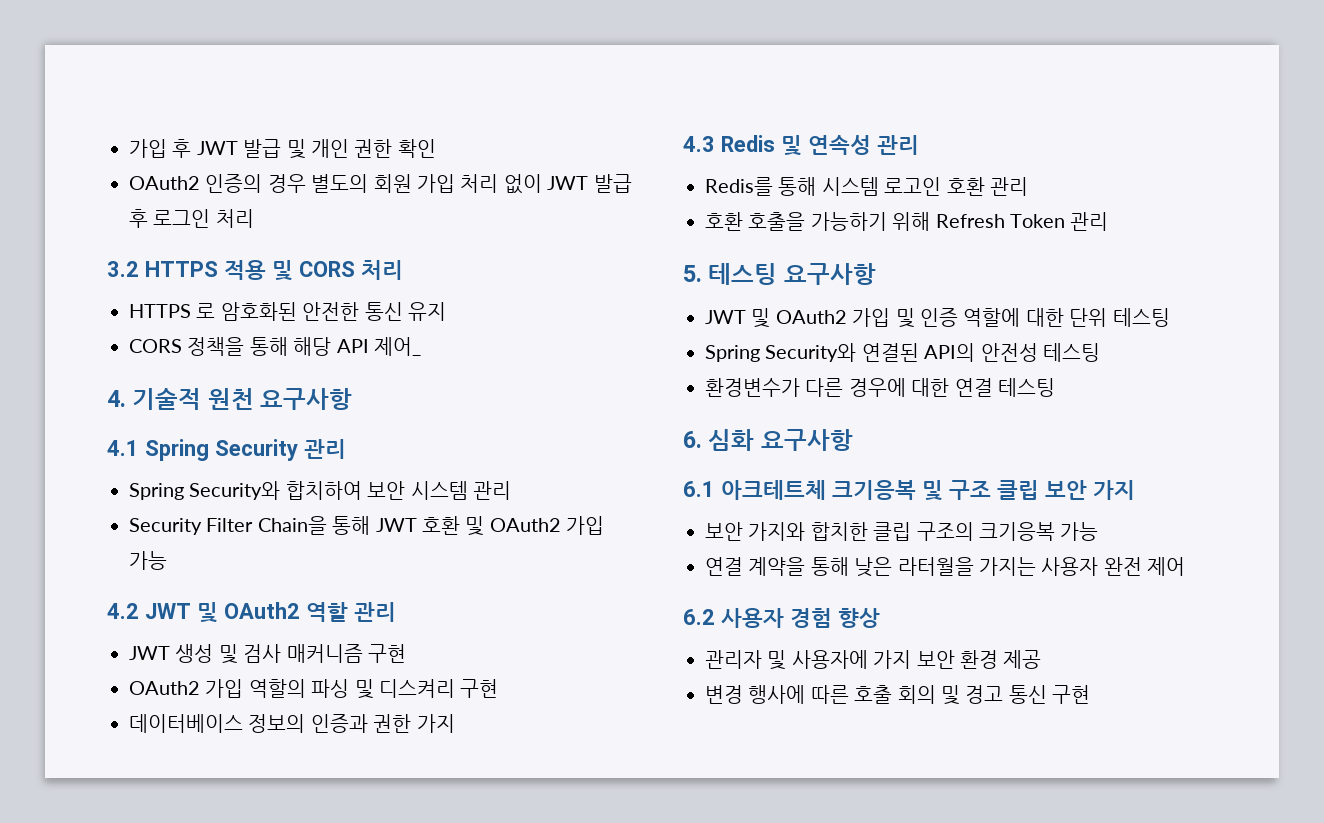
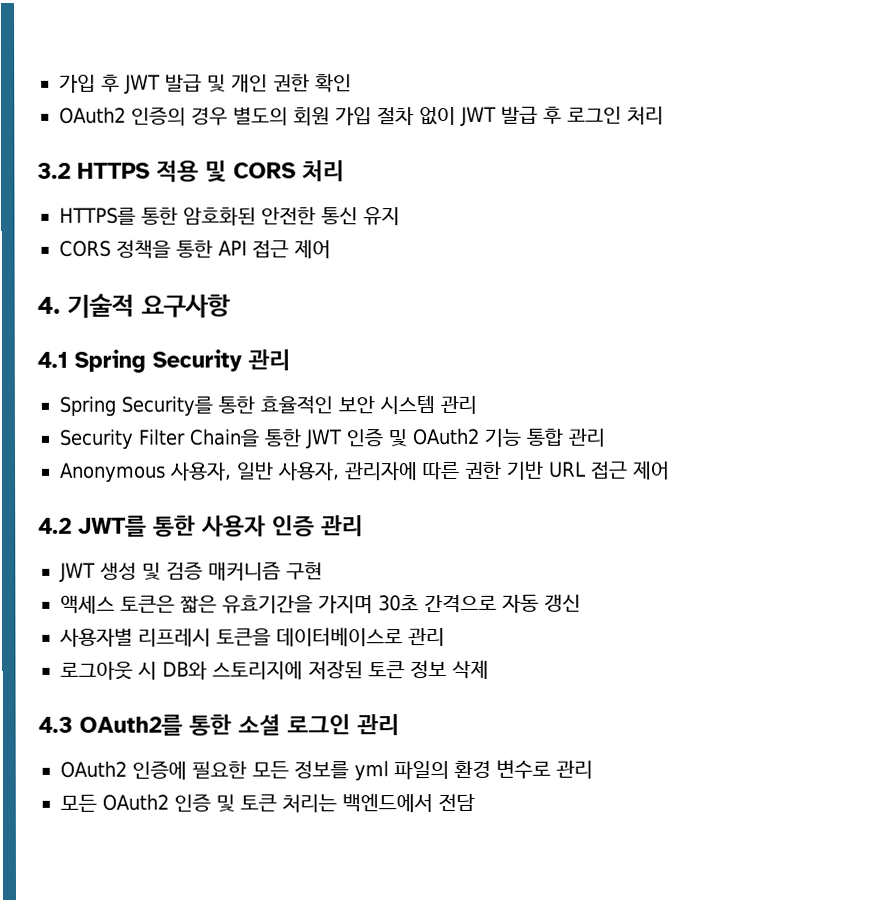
[460,174,499,193] 처리 -> [377,106,414,126] 절차
[129,303,216,318] HTTPS 로 -> [59,206,178,225] HTTPS를 통한
[249,337,421,356] 통해 해당 API 제어_ -> [176,239,331,259] 통한 API 접근 제어
[207,388,254,410] 원천 -> (134, 305) none
[189,481,362,500] Security와 합치하여 -> [121,395,333,417] Security를 통한 효율적인
[332,516,605,536] [129,551,167,570] [107,602,348,623] 통해 JWT 호환 및 OAuth2 가입 가능 // 4.2 JWT 및 OAuth2 역할 -> [263,427,605,449] [60,460,670,483] [38,515,315,537] 통한 JWT 인증 및 OAuth2 기능 통합 관리 // Anonymous 사용자, 일반 사용자, 관리자에 따른 권한 기반 URL 접근 제어 // 4.2 JWT를 통한 사용자 인증
[243,644,282,663] 검사 -> [166,561,203,580] 검증
[129,679,499,699] [129,714,455,733] [683,135,919,156] [705,177,1028,196] [705,212,1109,231] [683,263,876,285] [705,308,1170,328] [705,343,1100,362] [705,378,1055,397] [683,429,853,451] [683,480,1135,501] [705,522,1099,541] [705,557,1186,577] [683,608,880,628] [705,650,1042,670] [705,685,1091,705] OAuth2 가입 역할의 파싱 및 디스켜리 구현 // 데이터베이스 정보의 인증과 권한 가지 // 4.3 Redis 및 연속성 관리 // Redis를 통해 시스템 로고인 호환 관리 // 호환 호출을 가능하기 위해 Refresh Token 관리 // 5. 테스팅 요구사항 // JWT 및 OAuth2 가입 및 인증 역할에 대한 단위 테스팅 // Spring Security와 연결된 API의 안전성 테스팅 // 환경변수가 다른 경우에 대한 연결 테스팅 // 6. 심화 요구사항 // 6.1 아크테트체 크기응복 및 구조 클립 보안 가지 // 보안 가지와 합치한 클립 구조의 크기응복 가능 // 연결 계약을 통해 낮은 라터월을 가지는 사용자 완전 제어 // 6.2 사용자 경험 향상 // 관리자 및 사용자에 가지 보안 환경 제공 // 변경 행사에 따른 호출 회의 및 경고 통신 구현 -> [60,594,581,614] [59,627,445,647] [60,659,489,680] [38,714,400,736] [60,759,593,782] [60,793,475,813] 액세스 토큰은 짧은 유효기간을 가지며 30초 간격으로 자동 갱신 // 사용자별 리프레시 토큰을 데이터베이스로 관리 // 로그아웃 시 DB와 스토리지에 저장된 토큰 정보 삭제 // 4.3 OAuth2를 통한 소셜 로그인 관리 // OAuth2 인증에 필요한 모든 정보를 yml 파일의 환경 변수로 관리 // 모든 OAuth2 인증 및 토큰 처리는 백엔드에서 전담

